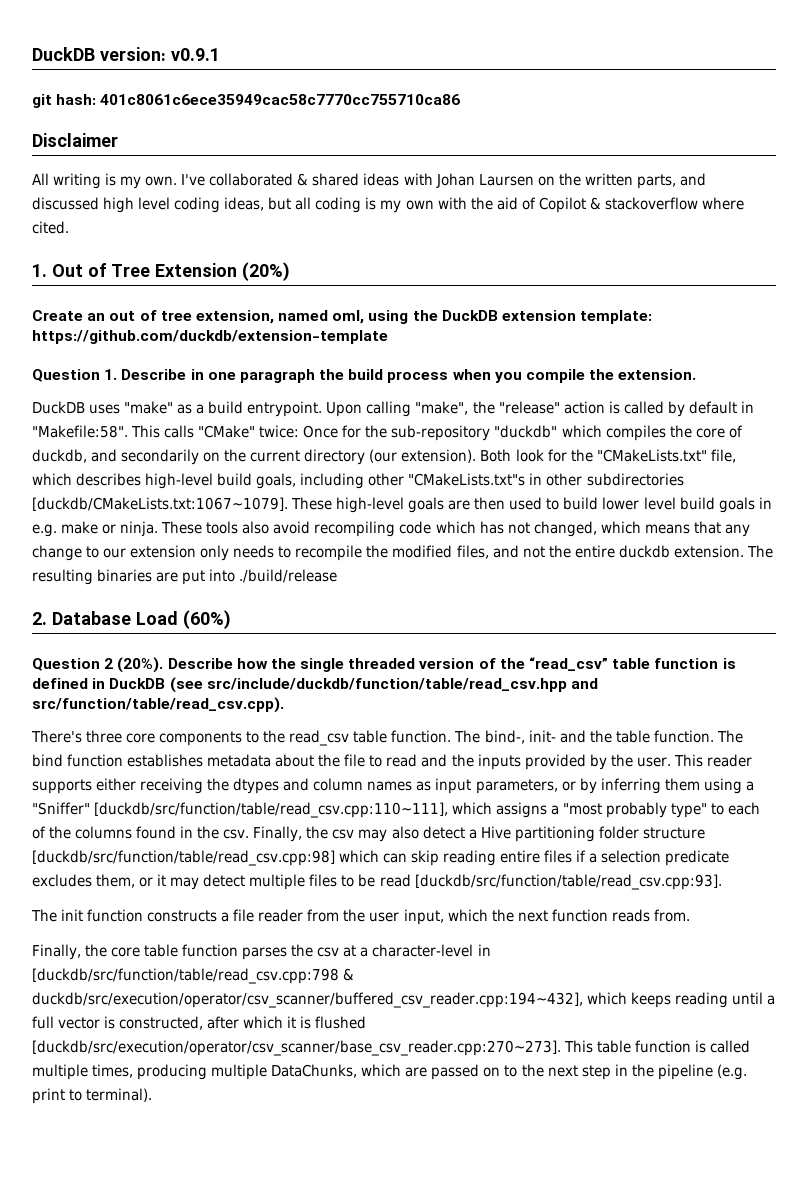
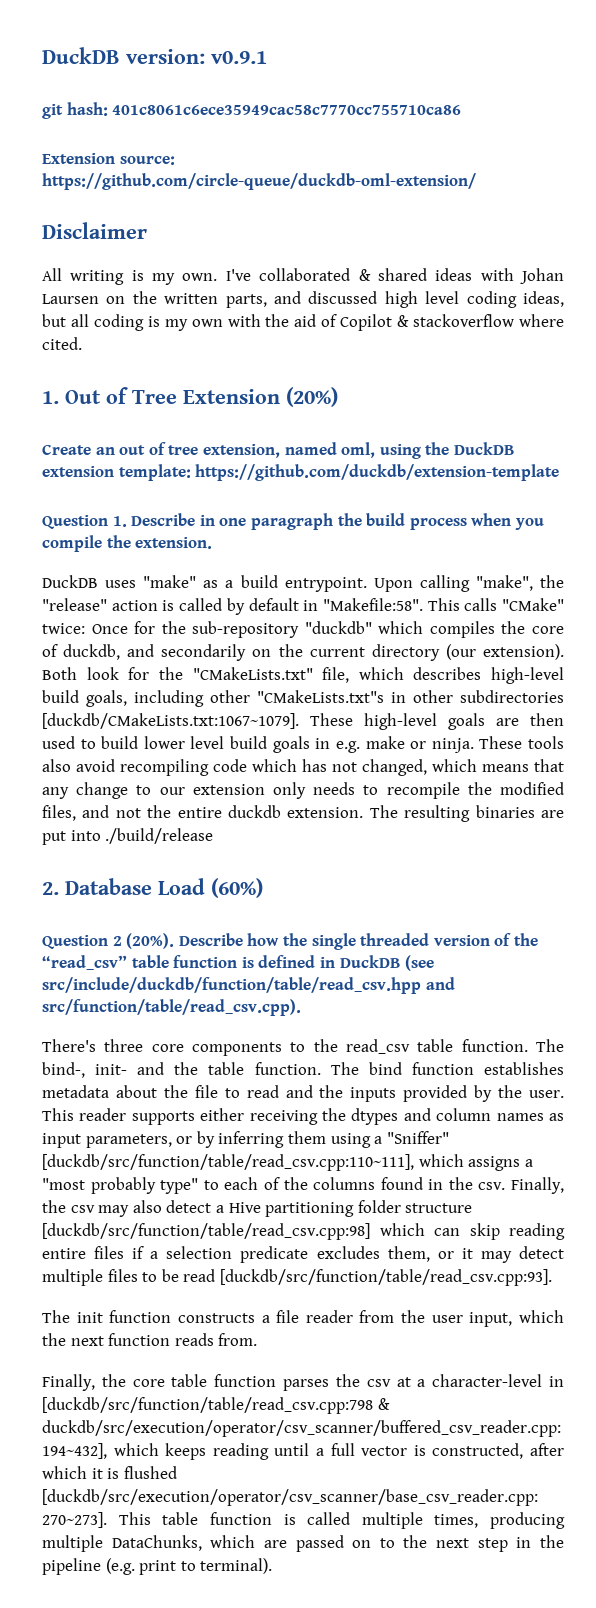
(461, 99) none -> [42,153,175,165] [42,173,476,190] // Extension source: https://github.com/circle-queue/duckdb-oml-extension/

